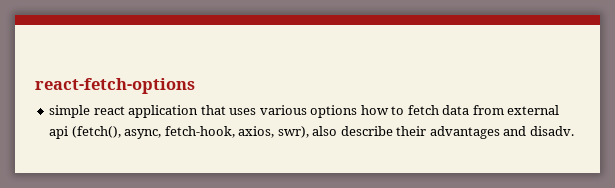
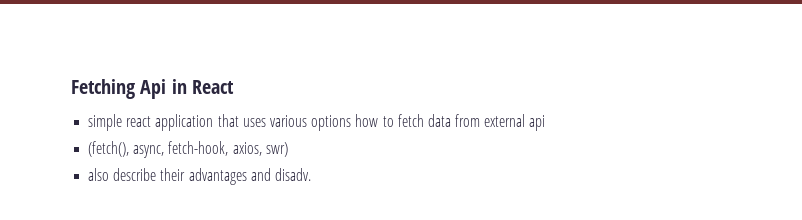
[35,78,195,94] react-fetch-options -> [71,79,234,99] Fetching Api in React
(69, 132) none -> (546, 123) //
[277,126,309,138] swr), -> [265,142,288,157] swr) //

